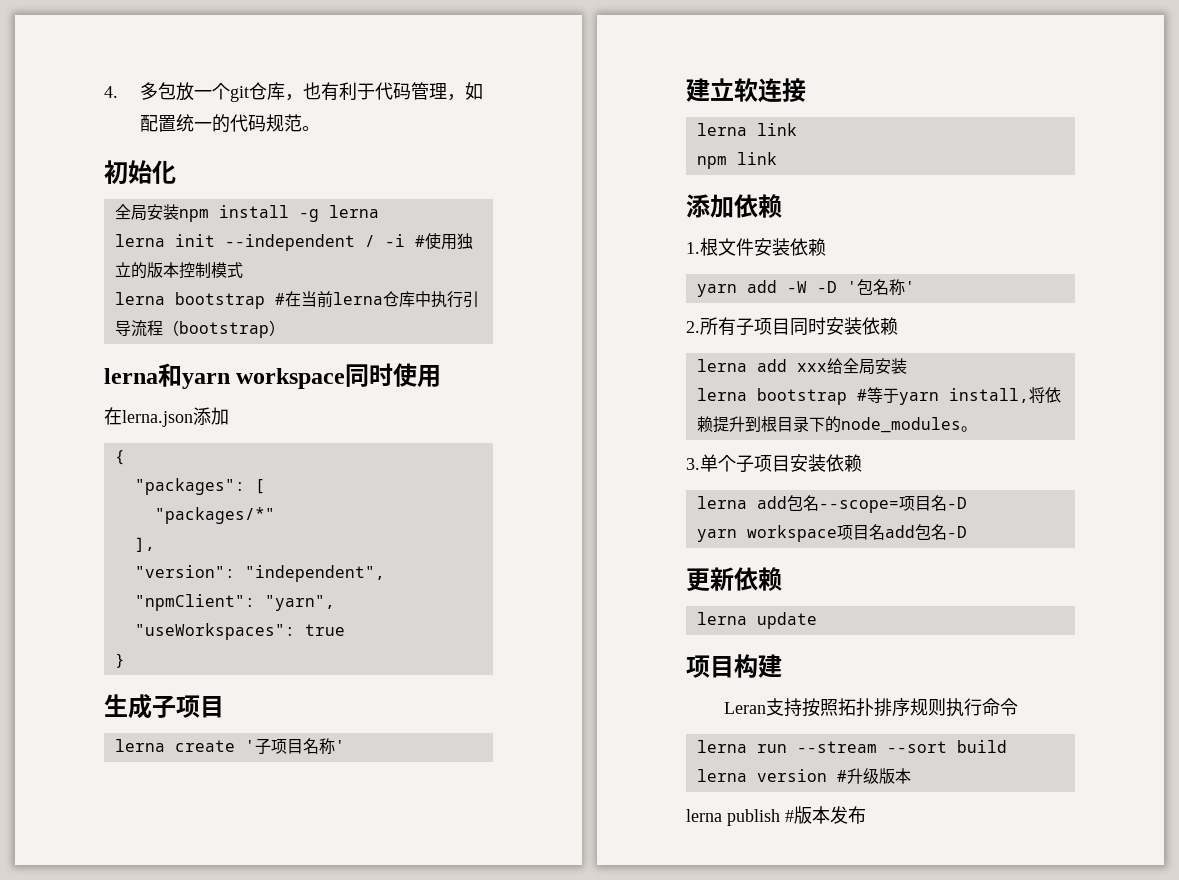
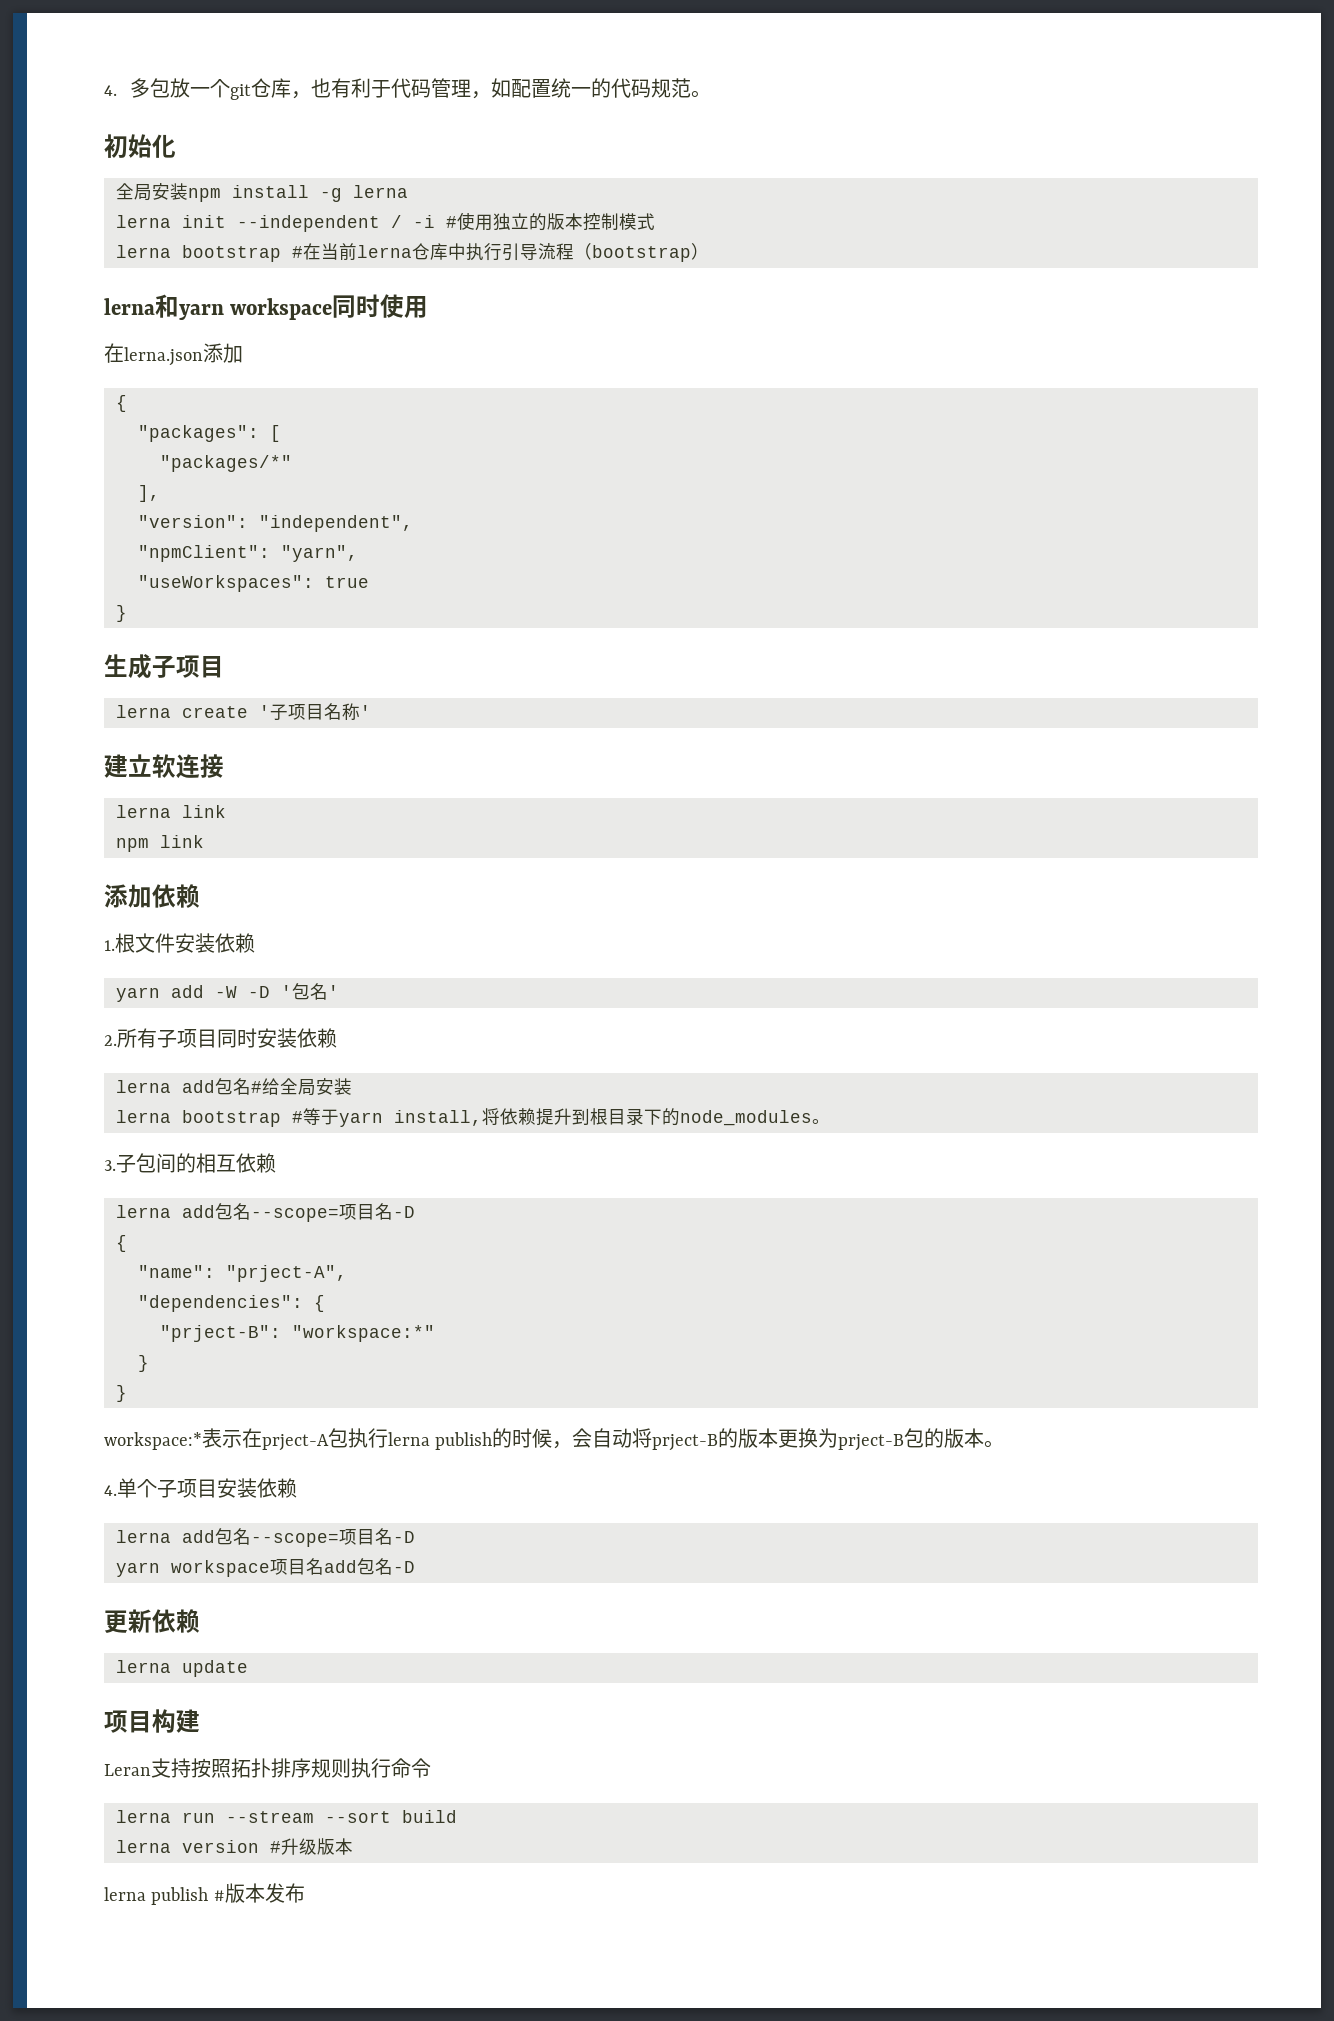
[888,279,905,295] 称 -> (328, 991) none
[796,363,827,372] xxx -> [215,1078,262,1095] 包名#
(700, 464) none -> [116,1153,276,1173] [116,1203,415,1222] [116,1235,127,1252] [138,1265,347,1282] [138,1295,325,1312] [160,1325,435,1342] [138,1355,149,1372] [116,1385,127,1402] [104,1428,1005,1451] [104,1485,117,1496] 子包间的相互依赖 // lerna add包名--scope=项目名-D // { // "name": "prject-A", // "dependencies": { // "prject-B": "workspace:*" // } // } // workspace:*表示在prject-A包执行lerna publish的时候，会自动将prject-B的版本更换为prject-B包的版本。 // 4.

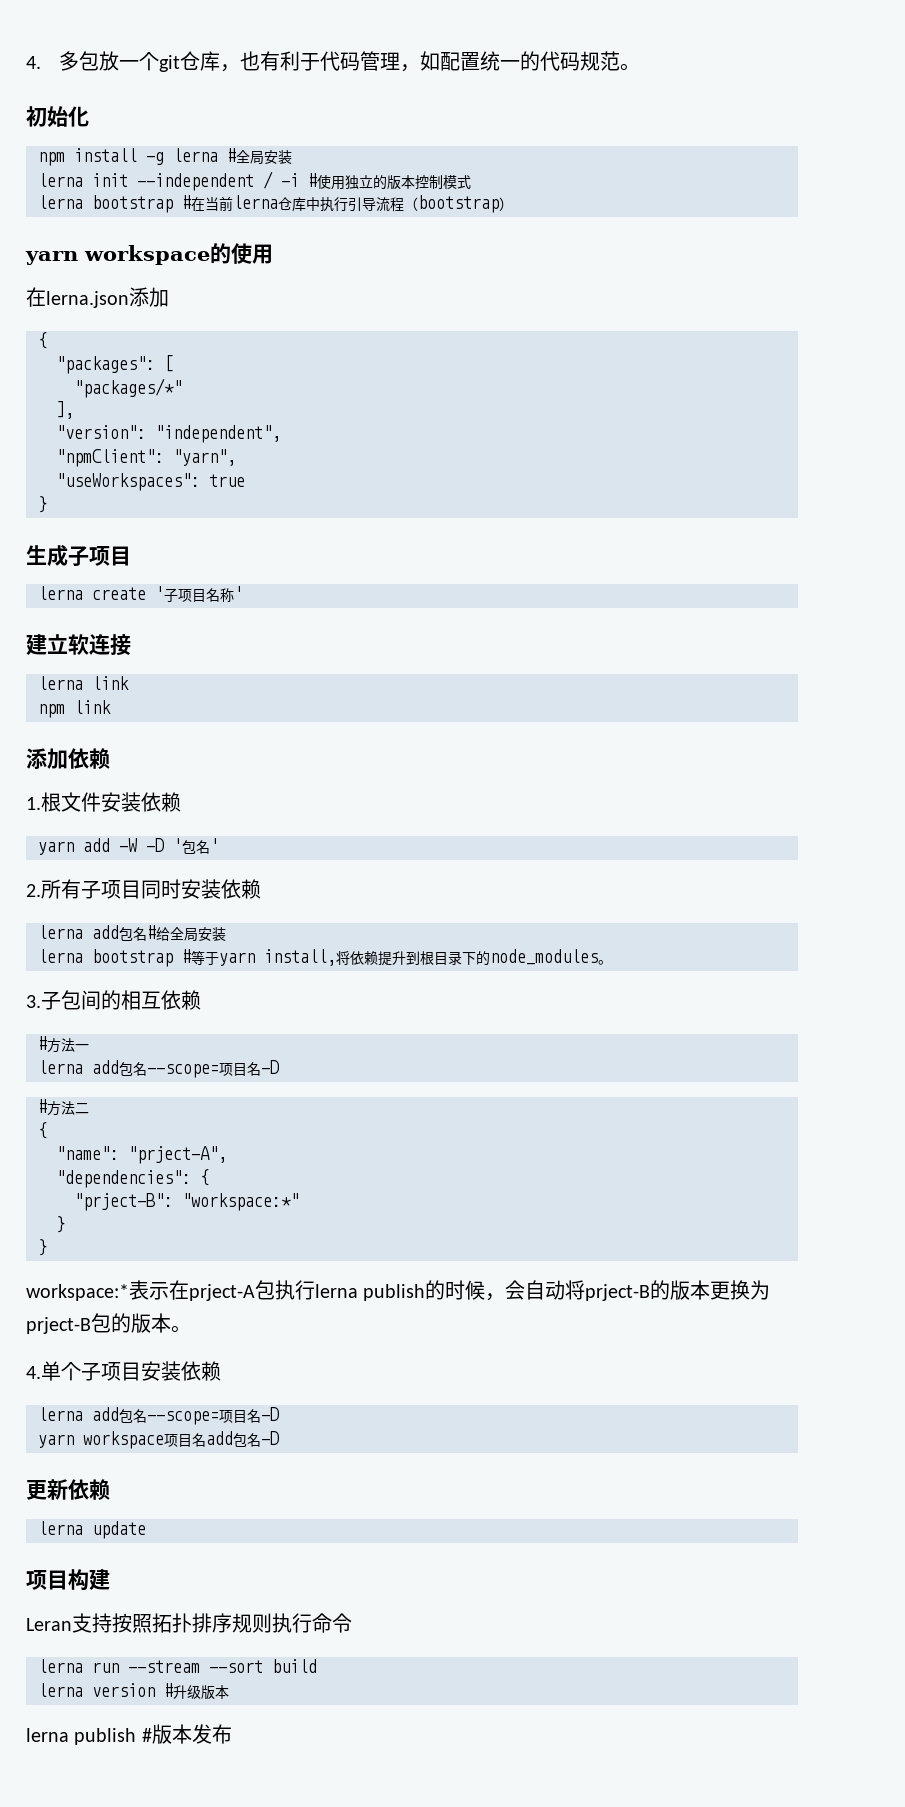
[116,183,408,202] 全局安装npm install -g lerna -> [38,148,292,166] npm install -g lerna #全局安装
[104,294,381,320] lerna和yarn workspace同时 -> [25,243,231,265] yarn workspace的
[116,1203,415,1222] // lerna add包名--scope=项目名-D -> [38,1036,89,1053] [38,1060,279,1078] [38,1099,89,1116] // #方法一 // lerna add包名--scope=项目名-D // #方法二

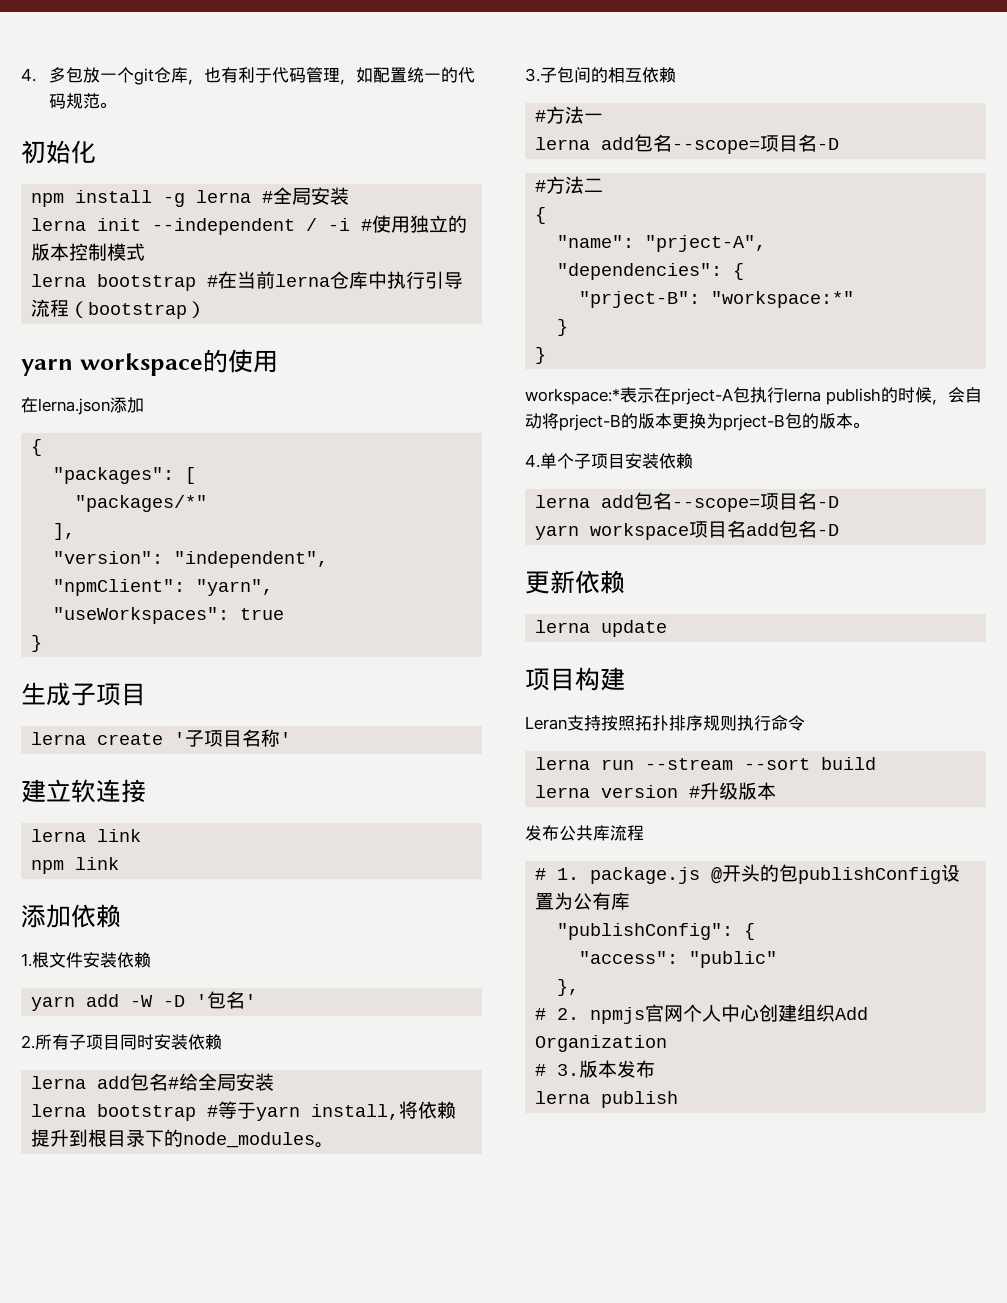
[26,1728,152,1745] lerna publish # -> [525,825,644,841] [535,864,961,884] [535,892,631,910] [557,923,756,940] [579,951,778,968] [557,979,580,996] [535,1004,869,1024] [535,1035,668,1052] [535,1064,580,1076] 发布公共库流程 // # 1. package.js @开头的包publishConfig设置为公有库 // "publishConfig": { // "access": "public" // }, // # 2. npmjs官网个人中心创建组织Add Organization // # 3.
(232, 1734) none -> [535,1091,679,1108] // lerna publish

